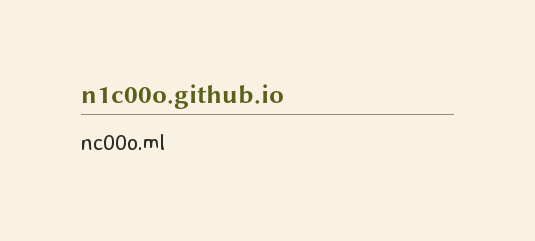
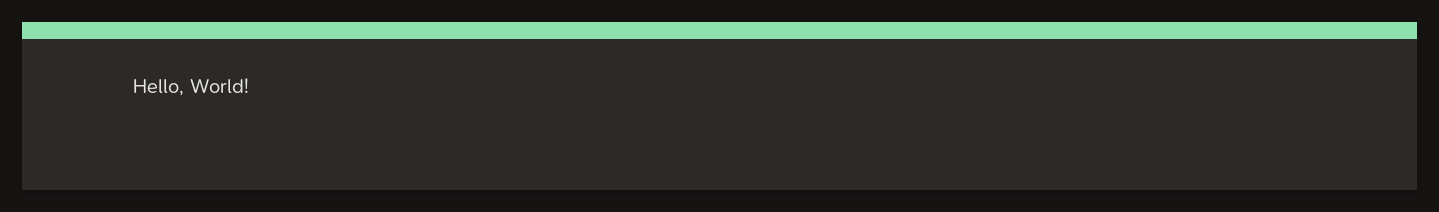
[81,84,284,109] [81,134,165,150] n1c00o.github.io // nc00o.ml -> [133,78,249,96] Hello, World!

